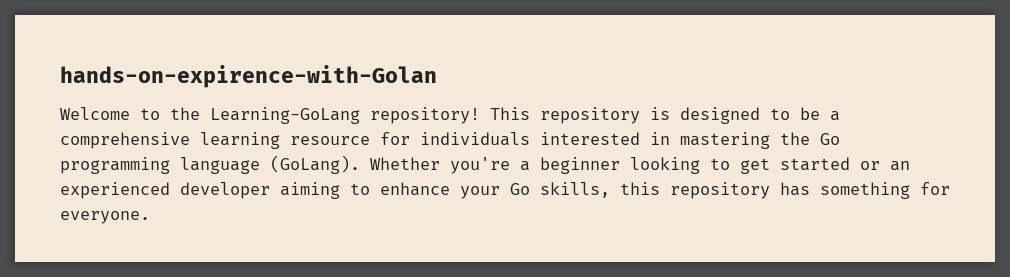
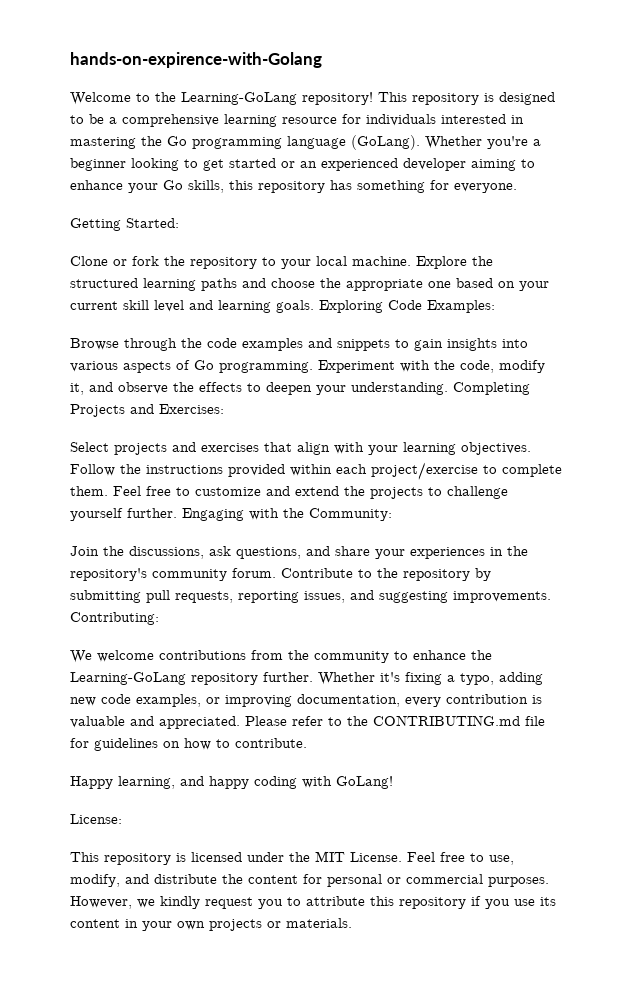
[60,65,437,88] hands-on-expirence-with-Golan -> [70,52,322,68] hands-on-expirence-with-Golang
(150, 217) none -> [70,218,179,231] [70,256,493,269] [70,278,549,291] [70,300,495,313] [70,338,528,351] [70,360,545,373] [70,382,530,395] [70,404,224,417] [70,442,531,455] [70,462,562,480] [70,486,508,499] [70,508,392,521] [70,546,528,559] [70,568,491,581] [70,590,551,603] [70,612,159,625] [70,650,492,663] [70,672,543,685] [70,694,542,707] [70,715,545,729] [70,738,307,751] [70,776,393,789] [70,814,122,824] [70,851,514,865] [70,874,549,887] [70,896,556,909] [70,918,352,931] // Getting Started: // Clone or fork the repository to your local machine. Explore the structured learning paths and choose the appropriate one based on your current skill level and learning goals. Exploring Code Examples: // Browse through the code examples and snippets to gain insights into various aspects of Go programming. Experiment with the code, modify it, and observe the effects to deepen your understanding. Completing Projects and Exercises: // Select projects and exercises that align with your learning objectives. Follow the instructions provided within each project/exercise to complete them. Feel free to customize and extend the projects to challenge yourself further. Engaging with the Community: // Join the discussions, ask questions, and share your experiences in the repository's community forum. Contribute to the repository by submitting pull requests, reporting issues, and suggesting improvements. Contributing: // We welcome contributions from the community to enhance the Learning-GoLang repository further. Whether it's fixing a typo, adding new code examples, or improving documentation, every contribution is valuable and appreciated. Please refer to the CONTRIBUTING.md file for guidelines on how to contribute. // Happy learning, and happy coding with GoLang! // License: // This repository is licensed under the MIT License. Feel free to use, modify, and distribute the content for personal or commercial purposes. However, we kindly request you to attribute this repository if you use its content in your own projects or materials.

